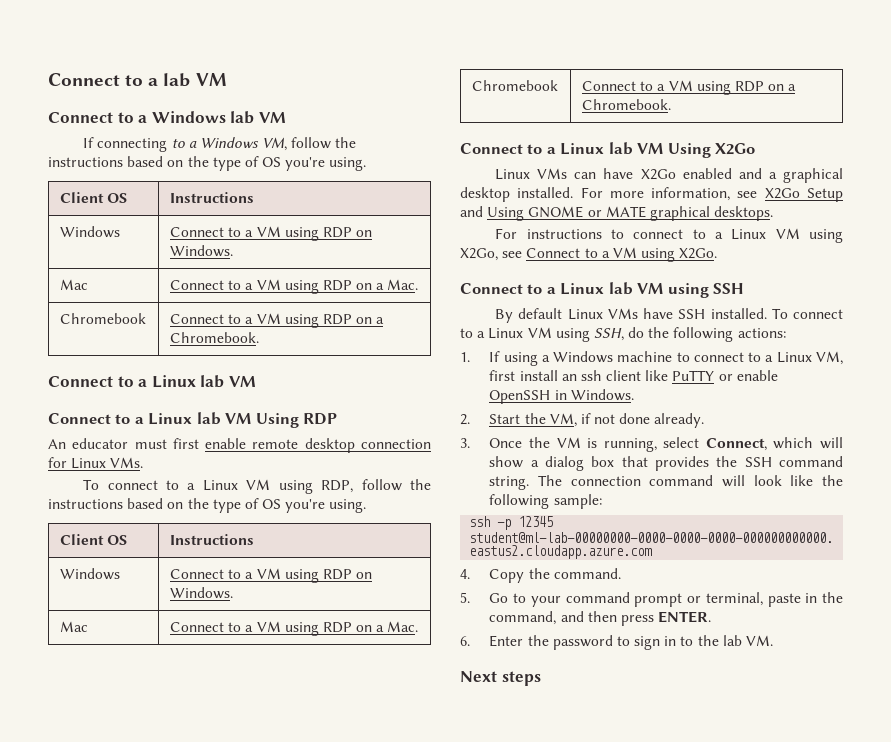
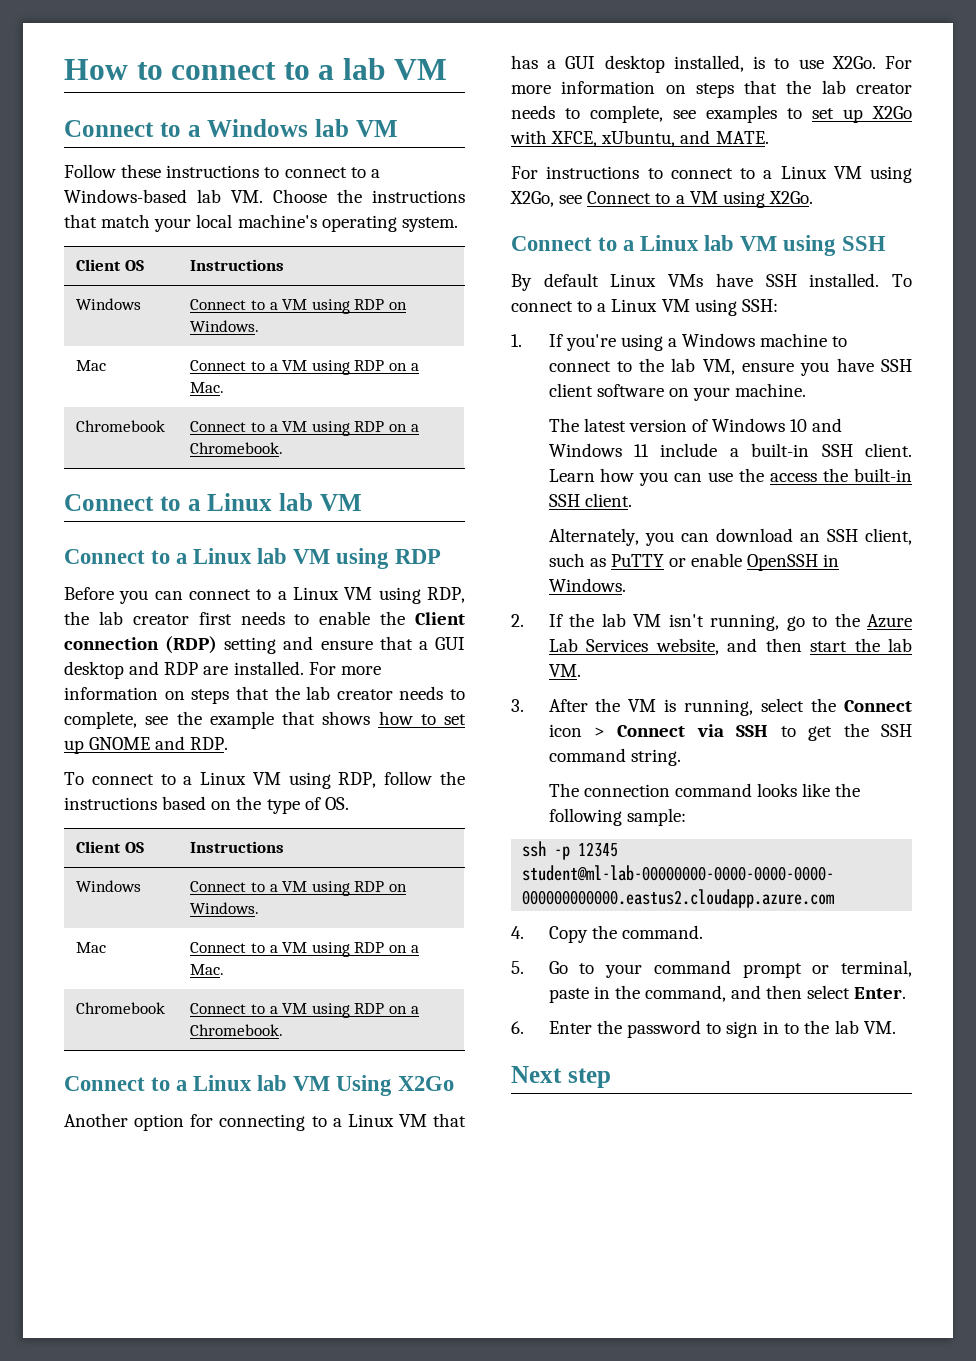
[48,73,120,86] Connect -> [64,59,277,80] How to connect
[83,137,357,152] [48,156,367,171] If connecting to a Windows VM, follow the instructions based on the type of OS you're using. -> [64,164,380,178] [64,189,465,203] [64,214,458,232] Follow these instructions to connect to a Windows-based lab VM. Choose the instructions that match your local machine's operating system.
[255,413,299,428] Using -> [336,548,390,569] using
[48,438,431,453] [48,457,144,469] An educator must first enable remote desktop connection for Linux VMs. -> [64,587,465,604] [64,611,465,625] [64,636,466,654] [64,661,381,679] [64,686,465,704] [64,711,466,729] [64,736,229,754] Before you can connect to a Linux VM using RDP, the lab creator first needs to enable the Client connection (RDP) setting and ensure that a GUI desktop and RDP are installed. For more information on steps that the lab creator needs to complete, see the example that shows how to set up GNOME and RDP.
[262,499,367,513] OS you're using. -> [324,797,349,810] OS.
[495,168,843,183] [460,187,843,202] [460,206,774,221] Linux VMs can have X2Go enabled and a graphical desktop installed. For more information, see X2Go Setup and Using GNOME or MATE graphical desktops. -> [64,1113,466,1131] [511,55,912,73] [511,80,912,98] [511,105,912,123] [510,130,769,147] Another option for connecting to a Linux VM that has a GUI desktop installed, is to use X2Go. For more information on steps that the lab creator needs to complete, see examples to set up X2Go with XFCE, xUbuntu, and MATE.
[593,327,786,342] SSH, do the following actions: -> [741,299,778,312] SSH:
(501, 356) none -> [565,334,616,351] you're
[765,351,843,365] [489,370,669,381] a Linux VM, first install an ssh client like -> [639,358,912,376] [548,383,807,401] [548,418,843,432] [548,443,912,457] [548,468,912,486] [548,493,632,507] [548,528,912,546] [548,553,606,567] the lab VM, ensure you have SSH client software on your machine. // The latest version of Windows 10 and Windows 11 include a built-in SSH client. Learn how you can use the access the built-in SSH client. // Alternately, you can download an SSH client, such as
[489,413,705,428] Start the VM, if not done already. -> [548,613,912,631] [548,638,912,655] [548,664,581,677] If the lab VM isn't running, go to the Azure Lab Services website, and then start the lab VM.
[489,438,523,448] Once -> [548,699,588,712] After
[705,437,843,451] [489,456,710,471] Connect, which will show a dialog box that provides -> [811,698,912,712] [548,724,833,741] the Connect icon > Connect via SSH to get
(530, 483) none -> (681, 757) //
[722,475,782,487] will look -> [756,783,797,797] looks
[620,611,712,626] press ENTER. -> [807,985,907,999] select Enter.
[501,671,541,686] steps -> [567,1068,611,1088] step

